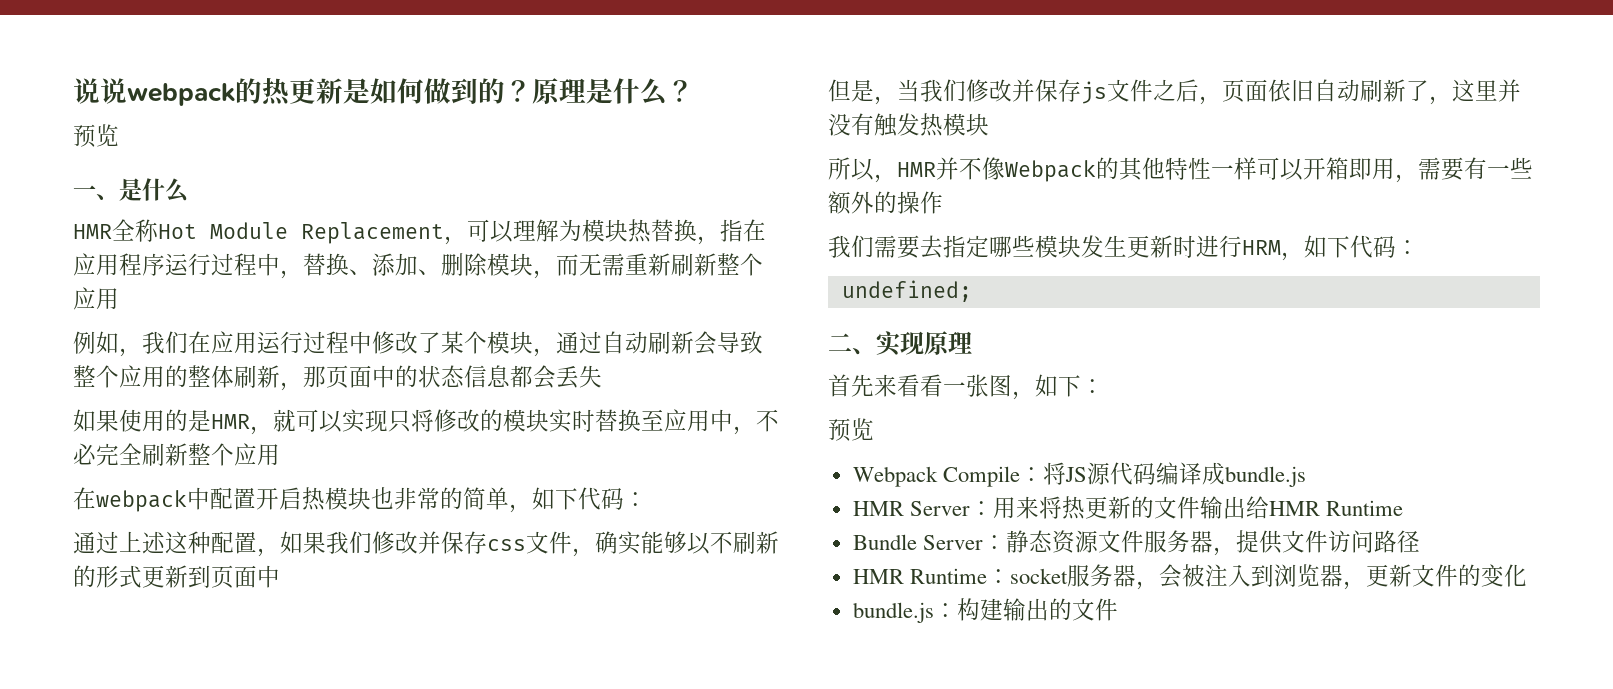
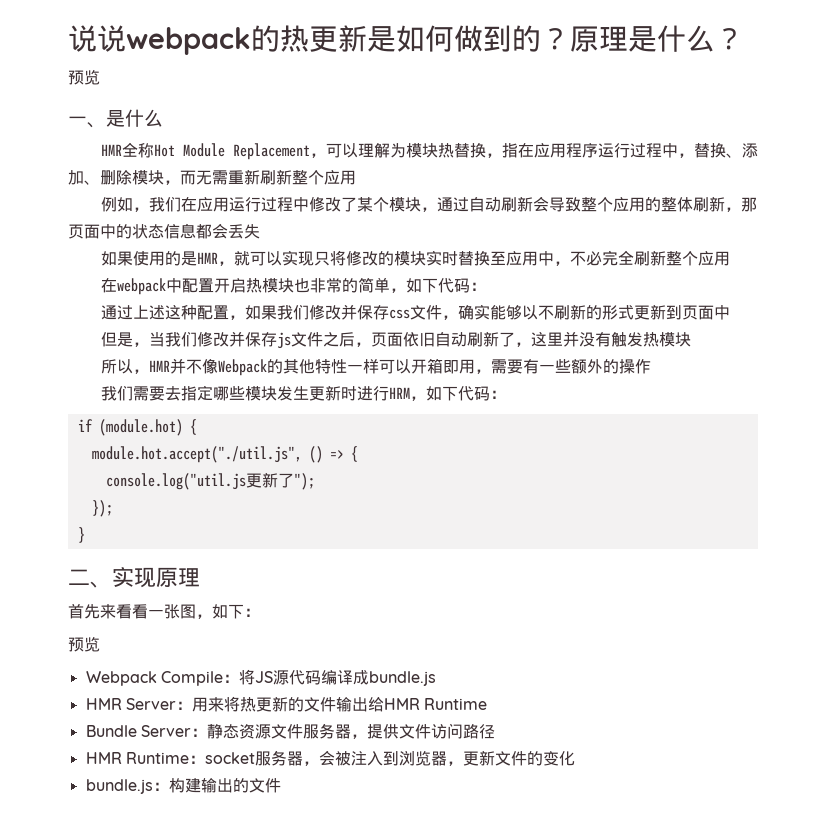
[841,280,972,302] undefined; -> [77,419,197,436] [91,446,358,463] [105,472,315,490] [91,500,113,517] [77,527,85,543] if (module.hot) { // module.hot.accept("./util.js", () => { // console.log("util.js更新了"); // }); // }

